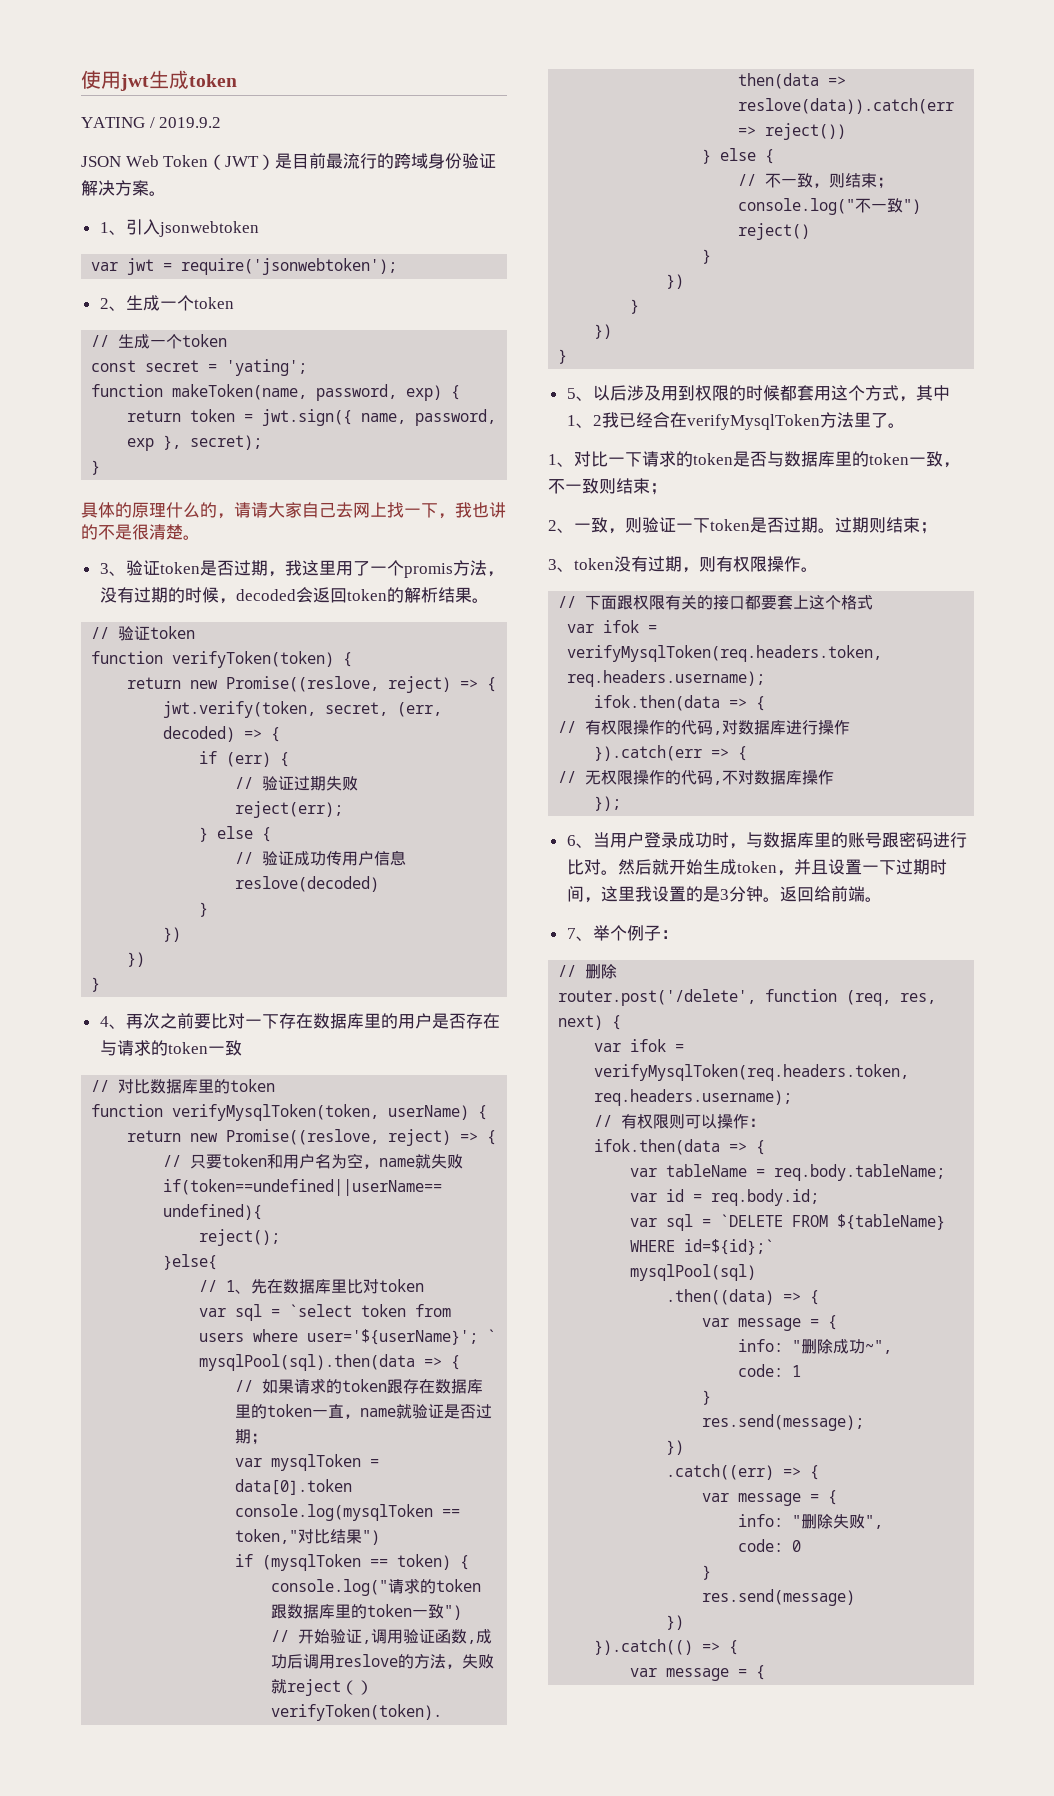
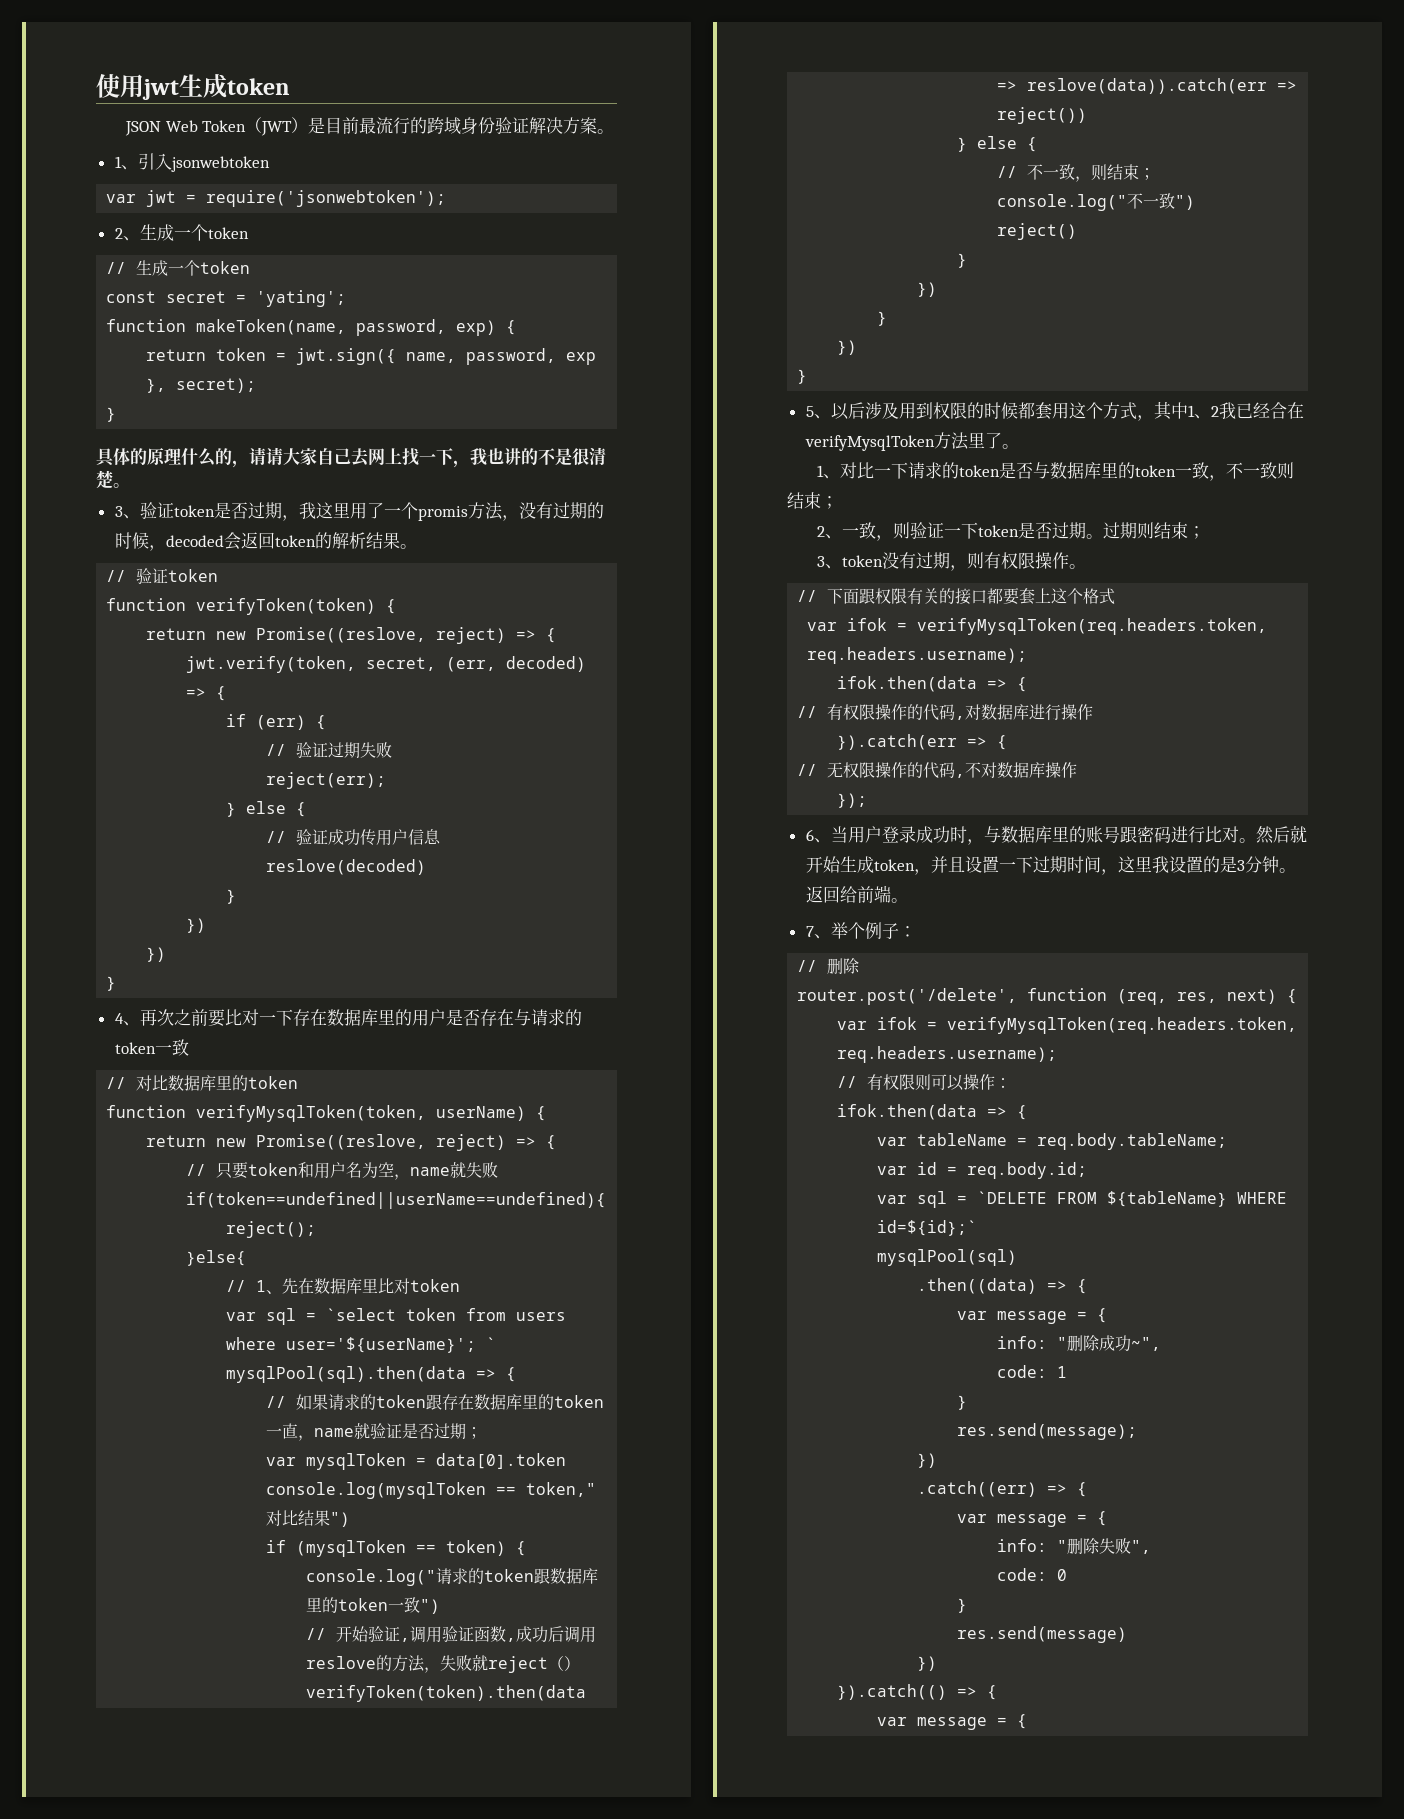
[81,117,222,128] // YATING / 2019.9.2 -> (290, 86) none

